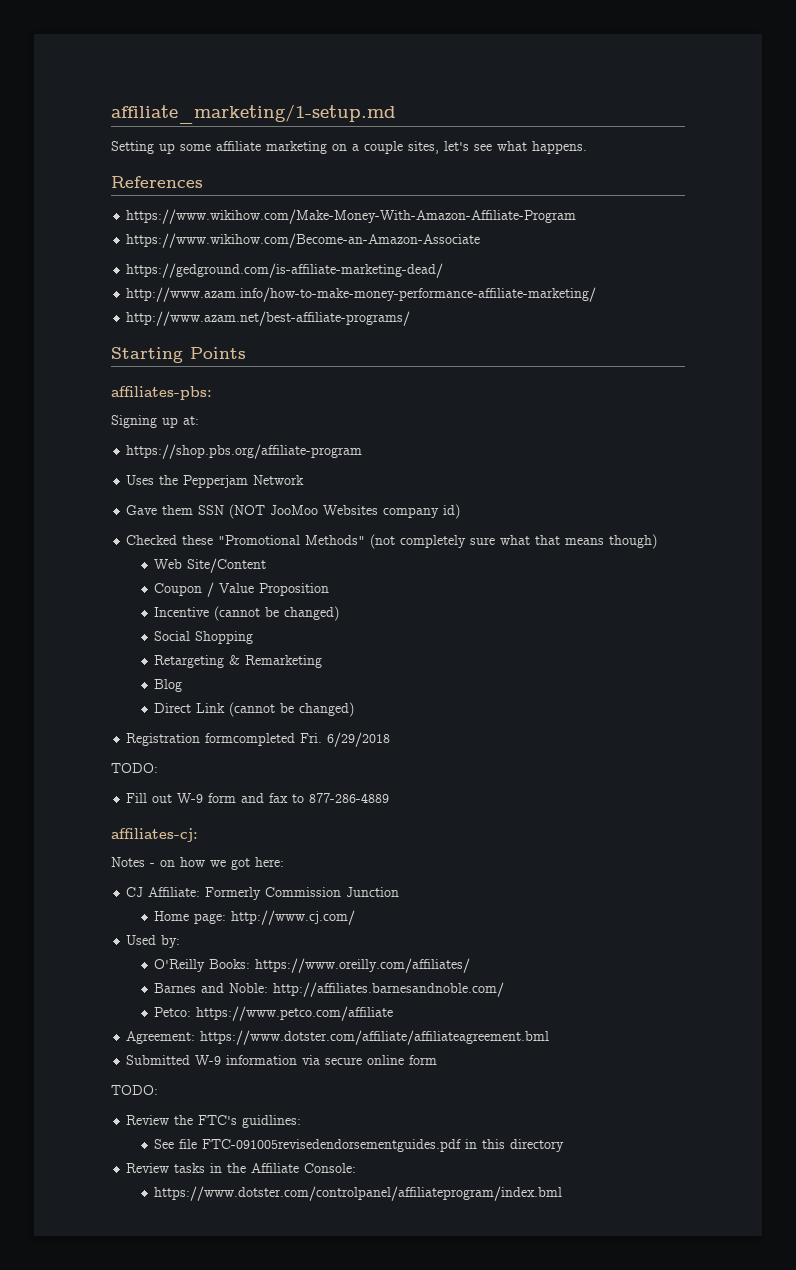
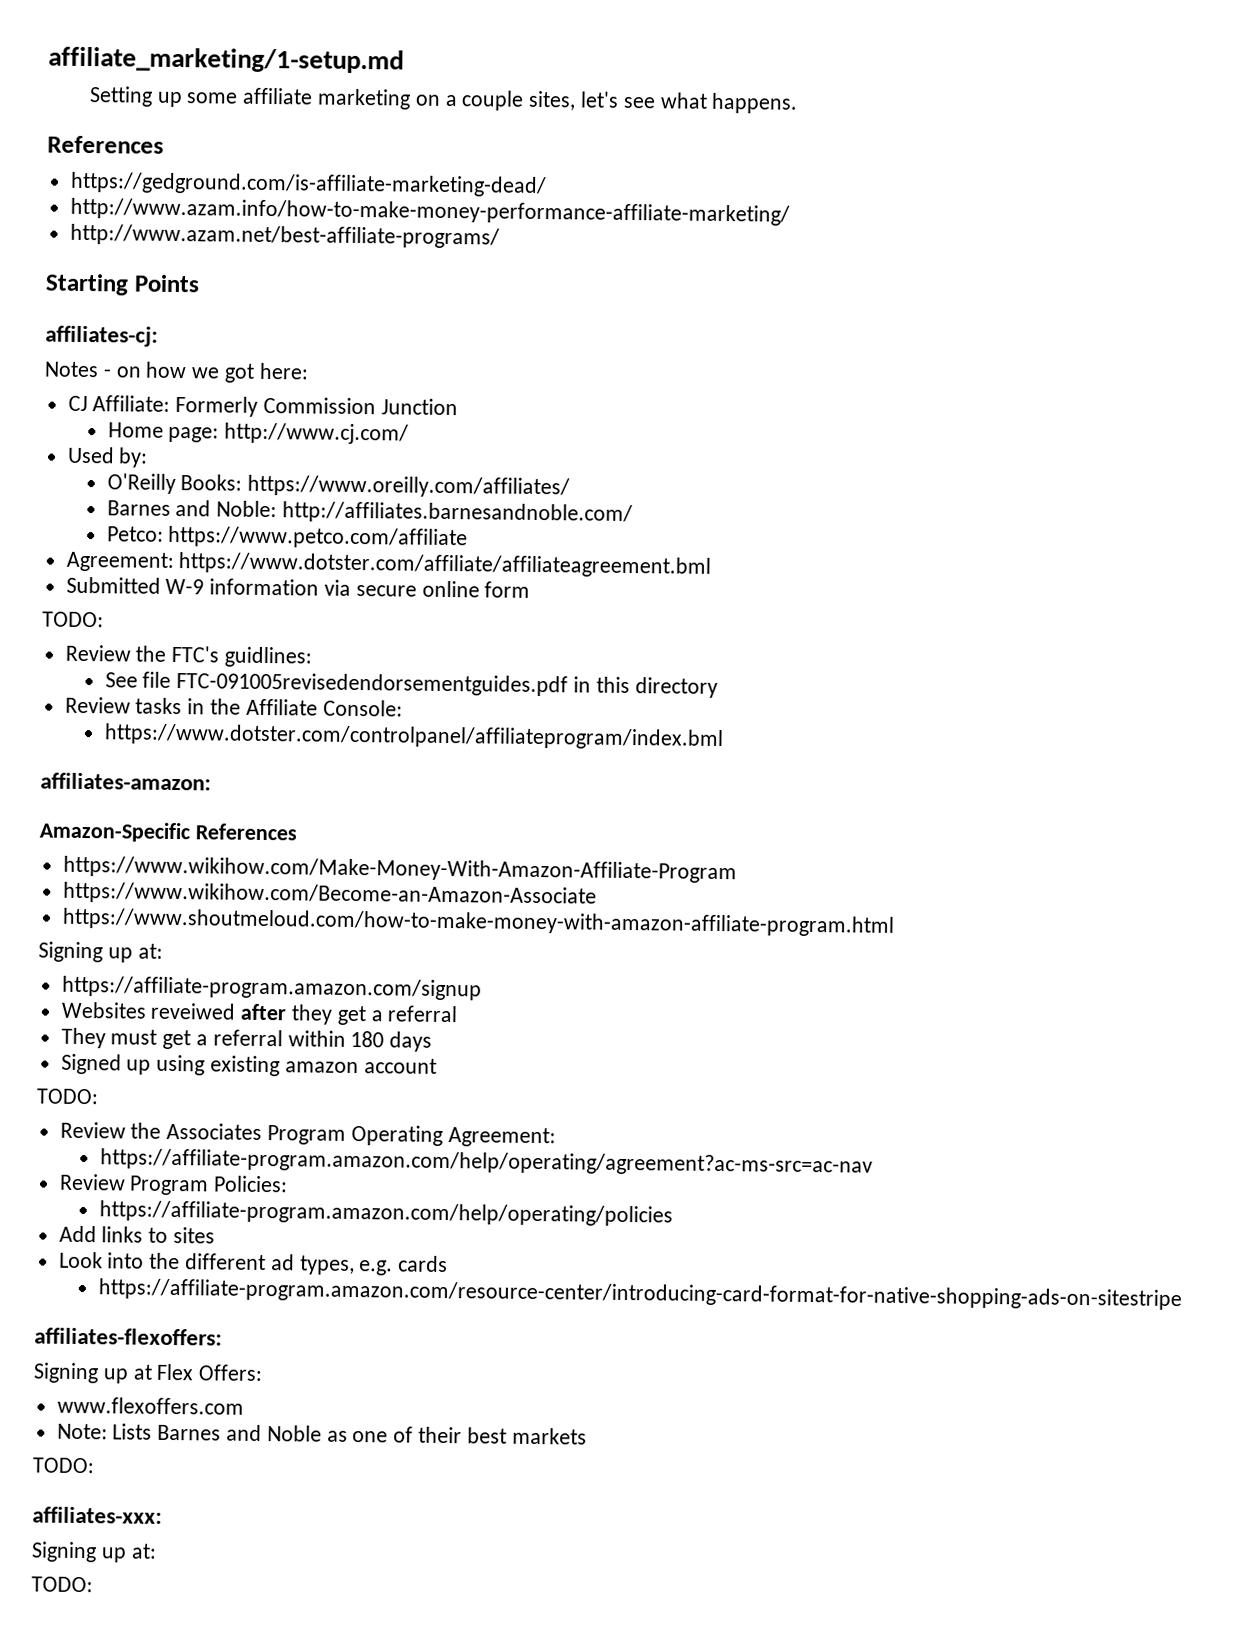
[126,209,577,224] [126,233,481,248] // https://www.wikihow.com/Make-Money-With-Amazon-Affiliate-Program // https://www.wikihow.com/Become-an-Amazon-Associate -> (164, 144) none
[111,386,212,400] [111,415,199,428] [126,444,363,459] [126,475,305,488] [126,504,461,519] [126,534,658,549] [154,558,267,573] [154,582,330,597] [154,606,340,621] [154,631,254,644] [154,655,323,668] [154,679,183,692] [154,702,355,717] [126,732,391,747] [111,763,158,773] [126,793,390,803] // affiliates-pbs: // Signing up at: // https://shop.pbs.org/affiliate-program // Uses the Pepperjam Network // Gave them SSN (NOT JooMoo Websites company id) // Checked these "Promotional Methods" (not completely sure what that means though) // Web Site/Content // Coupon / Value Proposition // Incentive (cannot be changed) // Social Shopping // Retargeting & Remarketing // Blog // Direct Link (cannot be changed) // Registration formcompleted Fri. 6/29/2018 // TODO: // Fill out W-9 form and fax to 877-286-4889 -> (200, 283) none
(563, 1193) none -> [40,772,211,791] [39,821,297,843] [62,855,737,884] [62,881,597,908] [61,907,894,937] [38,941,163,963] [61,975,482,1001] [60,1001,458,1026] [60,1027,433,1052] [60,1053,437,1077] [36,1088,99,1105] [59,1121,556,1148] [99,1148,873,1177] [58,1173,289,1196] [98,1200,673,1227] [58,1225,216,1244] [58,1251,449,1276] [97,1278,1182,1311] [34,1327,222,1346] [33,1362,264,1384] [56,1396,244,1415] [56,1423,587,1445] [32,1457,95,1474] [32,1506,162,1524] [31,1541,157,1563] [31,1576,93,1593] // affiliates-amazon: // Amazon-Specific References // https://www.wikihow.com/Make-Money-With-Amazon-Affiliate-Program // https://www.wikihow.com/Become-an-Amazon-Associate // https://www.shoutmeloud.com/how-to-make-money-with-amazon-affiliate-program.html // Signing up at: // https://affiliate-program.amazon.com/signup // Websites reveiwed after they get a referral // They must get a referral within 180 days // Signed up using existing amazon account // TODO: // Review the Associates Program Operating Agreement: // https://affiliate-program.amazon.com/help/operating/agreement?ac-ms-src=ac-nav // Review Program Policies: // https://affiliate-program.amazon.com/help/operating/policies // Add links to sites // Look into the different ad types, e.g. cards // https://affiliate-program.amazon.com/resource-center/introducing-card-format-for-native-shopping-ads-on-sitestripe // affiliates-flexoffers: // Signing up at Flex Offers: // www.flexoffers.com // Note: Lists Barnes and Noble as one of their best markets // TODO: // affiliates-xxx: // Signing up at: // TODO:

